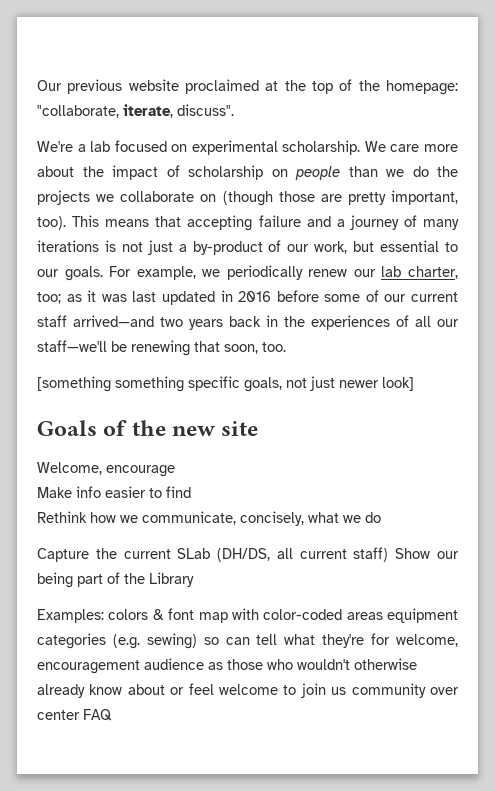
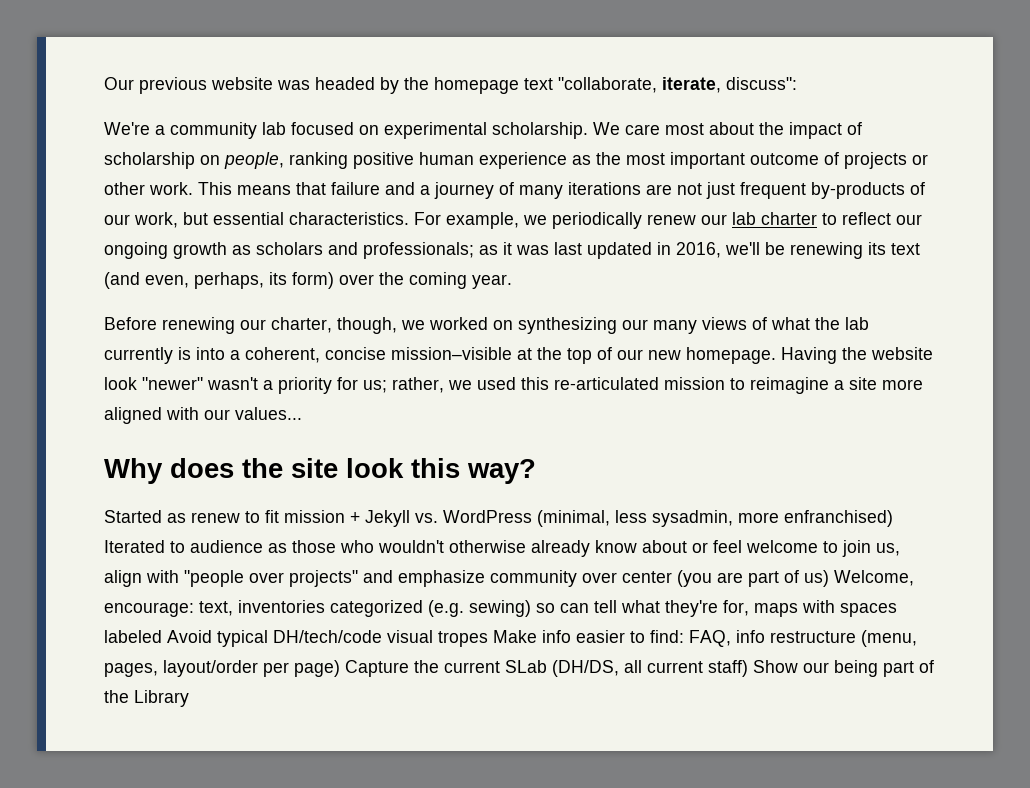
[185,79,458,95] proclaimed at the top of the homepage: -> [277,77,553,94] was headed by the homepage text
[177,104,234,116] discuss". -> [726,77,797,90] discuss":
(86, 148) none -> [170,122,257,139] community
[423,144,458,152] more -> [665,123,704,135] most
[295,166,458,180] [37,190,458,206] [37,216,66,230] people than we do the projects we collaborate on (though those are pretty important, too). -> [224,152,928,169] [104,182,193,195] people, ranking positive human experience as the most important outcome of projects or other work.
[187,215,253,231] accepting -> (326, 188) none
[104,240,263,255] is not just a by-product -> [646,182,905,199] are not just frequent by-products
[445,242,459,252] [37,266,103,281] to our goals. -> [289,212,409,225] characteristics.
[407,266,458,279] [37,292,61,304] charter, too; -> [761,212,922,225] [104,242,474,259] charter to reflect our ongoing growth as scholars and professionals;
[238,290,458,302] [37,315,459,330] [37,340,286,356] [37,376,414,392] [37,420,259,436] [37,462,175,477] [37,486,191,498] [37,511,381,526] 2016 before some of our current staff arrived—and two years back in the experiences of all our staff—we'll be renewing that soon, too. // [something something specific goals, not just newer look] // Goals of the new site // Welcome, encourage // Make info easier to find // Rethink how we communicate, concisely, what we do // -> [676,242,920,259] [104,272,512,289] [104,317,869,334] [104,347,933,364] [104,377,923,394] [104,407,302,424] [104,458,536,484] [104,510,893,527] [104,540,900,557] [104,570,914,587] [104,600,897,617] [104,630,917,647] [104,660,340,677] 2016, we'll be renewing its text (and even, perhaps, its form) over the coming year. // Before renewing our charter, though, we worked on synthesizing our many views of what the lab currently is into a coherent, concise mission–visible at the top of our new homepage. Having the website look "newer" wasn't a priority for us; rather, we used this re-articulated mission to reimagine a site more aligned with our values... // Why does the site look this way? // Started as renew to fit mission + Jekyll vs. WordPress (minimal, less sysadmin, more enfranchised) Iterated to audience as those who wouldn't otherwise already know about or feel welcome to join us, align with "people over projects" and emphasize community over center (you are part of us) Welcome, encourage: text, inventories categorized (e.g. sewing) so can tell what they're for, maps with spaces labeled Avoid typical DH/tech/code visual tropes Make info easier to find: FAQ, info restructure (menu, pages, layout/order per page)
[37,608,458,623] [37,633,459,649] [37,658,417,674] [37,683,459,698] [37,709,112,721] // Examples: colors & font map with color-coded areas equipment categories (e.g. sewing) so can tell what they're for welcome, encouragement audience as those who wouldn't otherwise already know about or feel welcome to join us community over center FAQ -> (189, 698) none

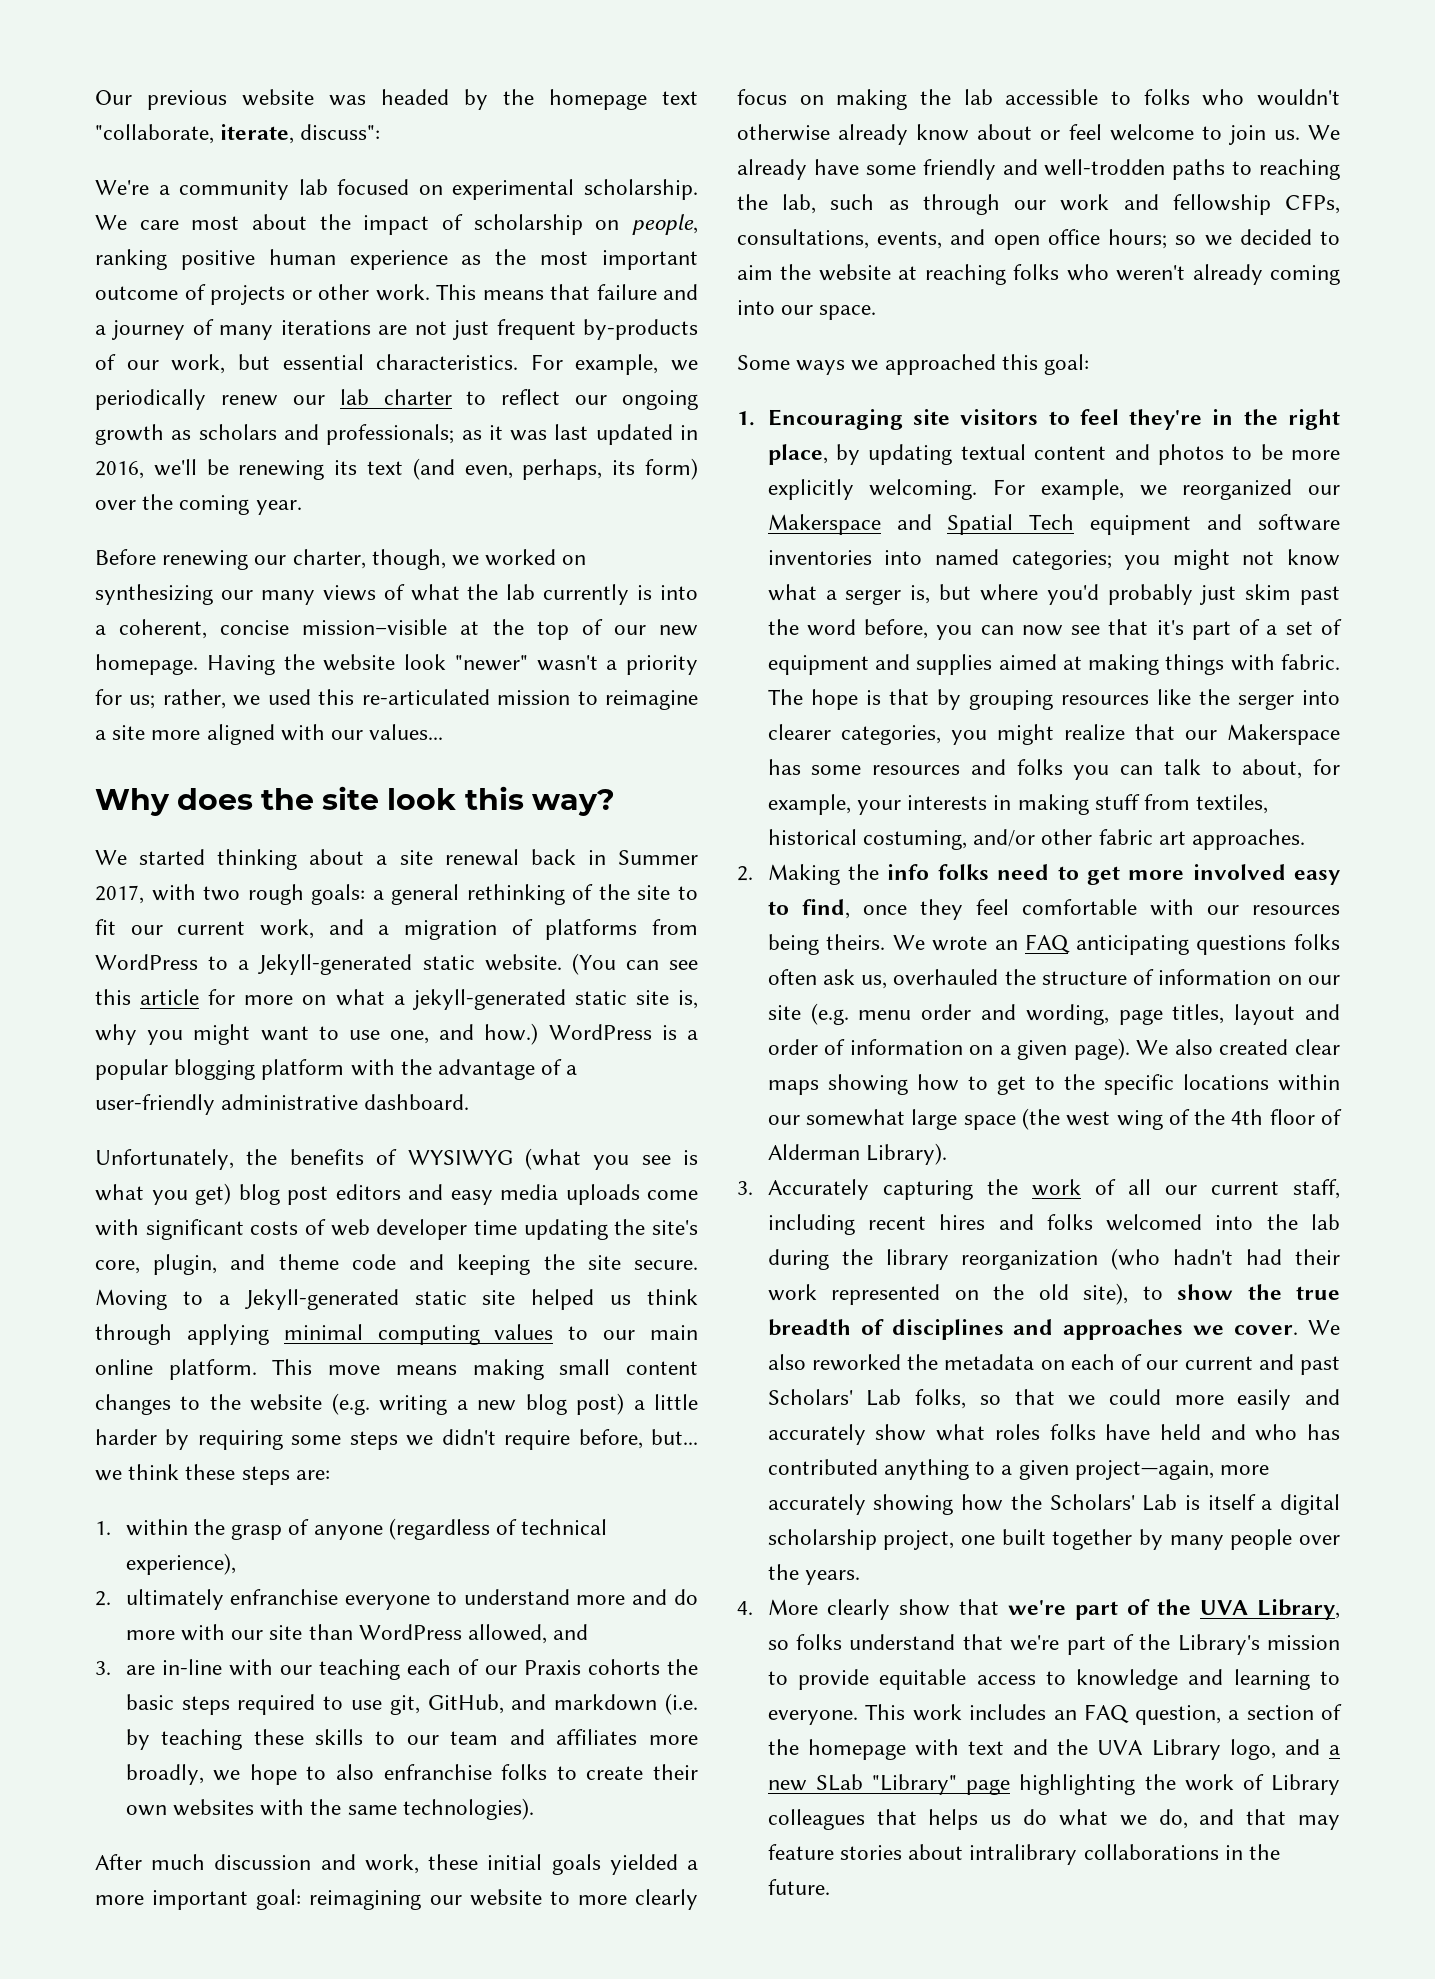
[104,510,893,527] [104,540,336,553] Started as renew to fit mission + Jekyll vs. WordPress (minimal, less sysadmin, more enfranchised) Iterated to audience as those -> [95,849,698,870] [95,884,698,905] [95,919,698,940] [95,953,698,975] [95,989,699,1010] [95,1023,698,1045] [95,1059,578,1080] [95,1094,470,1115] [95,1148,698,1170] [95,1183,698,1205] [95,1219,698,1240] [95,1254,698,1275] [95,1289,698,1310] [95,1324,698,1345] [95,1359,698,1380] [95,1393,698,1415] [95,1429,699,1450] [95,1464,330,1485] [95,1518,608,1540] [125,1553,236,1575] [95,1589,698,1610] [125,1624,589,1644] [95,1659,699,1680] [125,1693,698,1715] [125,1729,698,1750] [125,1764,698,1785] [125,1798,534,1820] [95,1854,698,1875] [95,1889,698,1910] [737,89,1190,110] We started thinking about a site renewal back in Summer 2017, with two rough goals: a general rethinking of the site to fit our current work, and a migration of platforms from WordPress to a Jekyll-generated static website. (You can see this article for more on what a jekyll-generated static site is, why you might want to use one, and how.) WordPress is a popular blogging platform with the advantage of a user-friendly administrative dashboard. // Unfortunately, the benefits of WYSIWYG (what you see is what you get) blog post editors and easy media uploads come with significant costs of web developer time updating the site's core, plugin, and theme code and keeping the site secure. Moving to a Jekyll-generated static site helped us think through applying minimal computing values to our main online platform. This move means making small content changes to the website (e.g. writing a new blog post) a little harder by requiring some steps we didn't require before, but... we think these steps are: // 1. within the grasp of anyone (regardless of technical experience), // 2. ultimately enfranchise everyone to understand more and do more with our site than WordPress allowed, and // 3. are in-line with our teaching each of our Praxis cohorts the basic steps required to use git, GitHub, and markdown (i.e. by teaching these skills to our team and affiliates more broadly, we hope to also enfranchise folks to create their own websites with the same technologies). // After much discussion and work, these initial goals yielded a more important goal: reimagining our website to more clearly focus on making the lab accessible to folks
[876,543,900,556] [104,570,914,587] [104,600,897,617] [104,630,917,647] [104,660,934,677] [104,690,189,707] us, align with "people over projects" and emphasize community over center (you are part of us) Welcome, encourage: text, inventories categorized (e.g. sewing) so can tell what they're for, maps with spaces labeled Avoid typical DH/tech/code visual tropes Make info easier to find: FAQ, info restructure (menu, pages, layout/order per page) Capture the current SLab (DH/DS, all current staff) Show our being part of the Library -> [1273,125,1340,140] [737,159,1340,180] [737,194,1340,215] [737,229,1340,250] [737,264,1340,285] [737,300,877,320] [737,354,1090,375] [737,409,1340,430] [767,444,1340,465] [767,479,1340,500] [767,514,1340,535] [767,549,1340,570] [767,584,1340,605] [767,619,1342,640] [767,654,1340,675] [767,689,1340,710] [767,724,1340,745] [767,759,1340,780] [767,794,1269,815] [767,829,1305,850] [737,864,1340,885] [767,899,1340,920] [767,934,1340,955] [767,969,1340,989] [767,1003,1340,1025] [767,1038,1340,1060] [767,1074,1340,1095] [767,1108,1342,1130] [767,1143,947,1165] [737,1179,1340,1200] [767,1214,1340,1235] [767,1248,1340,1270] [767,1283,1340,1305] [767,1319,1340,1340] [767,1354,1340,1375] [767,1389,1340,1410] [767,1424,1340,1445] [767,1459,1269,1480] [767,1494,1340,1515] [767,1529,1340,1550] [767,1564,860,1585] [737,1599,1340,1620] [767,1634,1340,1655] [767,1669,1340,1690] [767,1704,1342,1725] [767,1739,1340,1760] [767,1774,1340,1795] [767,1809,1340,1830] [767,1844,1280,1865] [767,1879,830,1895] us. We already have some friendly and well-trodden paths to reaching the lab, such as through our work and fellowship CFPs, consultations, events, and open office hours; so we decided to aim the website at reaching folks who weren't already coming into our space. // Some ways we approached this goal: // 1. Encouraging site visitors to feel they're in the right place, by updating textual content and photos to be more explicitly welcoming. For example, we reorganized our Makerspace and Spatial Tech equipment and software inventories into named categories; you might not know what a serger is, but where you'd probably just skim past the word before, you can now see that it's part of a set of equipment and supplies aimed at making things with fabric. The hope is that by grouping resources like the serger into clearer categories, you might realize that our Makerspace has some resources and folks you can talk to about, for example, your interests in making stuff from textiles, historical costuming, and/or other fabric art approaches. // 2. Making the info folks need to get more involved easy to find, once they feel comfortable with our resources being theirs. We wrote an FAQ anticipating questions folks often ask us, overhauled the structure of information on our site (e.g. menu order and wording, page titles, layout and order of information on a given page). We also created clear maps showing how to get to the specific locations within our somewhat large space (the west wing of the 4th floor of Alderman Library). // 3. Accurately capturing the work of all our current staff, including recent hires and folks welcomed into the lab during the library reorganization (who hadn't had their work represented on the old site), to show the true breadth of disciplines and approaches we cover. We also reworked the metadata on each of our current and past Scholars' Lab folks, so that we could more easily and accurately show what roles folks have held and who has contributed anything to a given project—again, more accurately showing how the Scholars' Lab is itself a digital scholarship project, one built together by many people over the years. // 4. More clearly show that we're part of the UVA Library, so folks understand that we're part of the Library's mission to provide equitable access to knowledge and learning to everyone. This work includes an FAQ question, a section of the homepage with text and the UVA Library logo, and a new SLab "Library" page highlighting the work of Library colleagues that helps us do what we do, and that may feature stories about intralibrary collaborations in the future.

